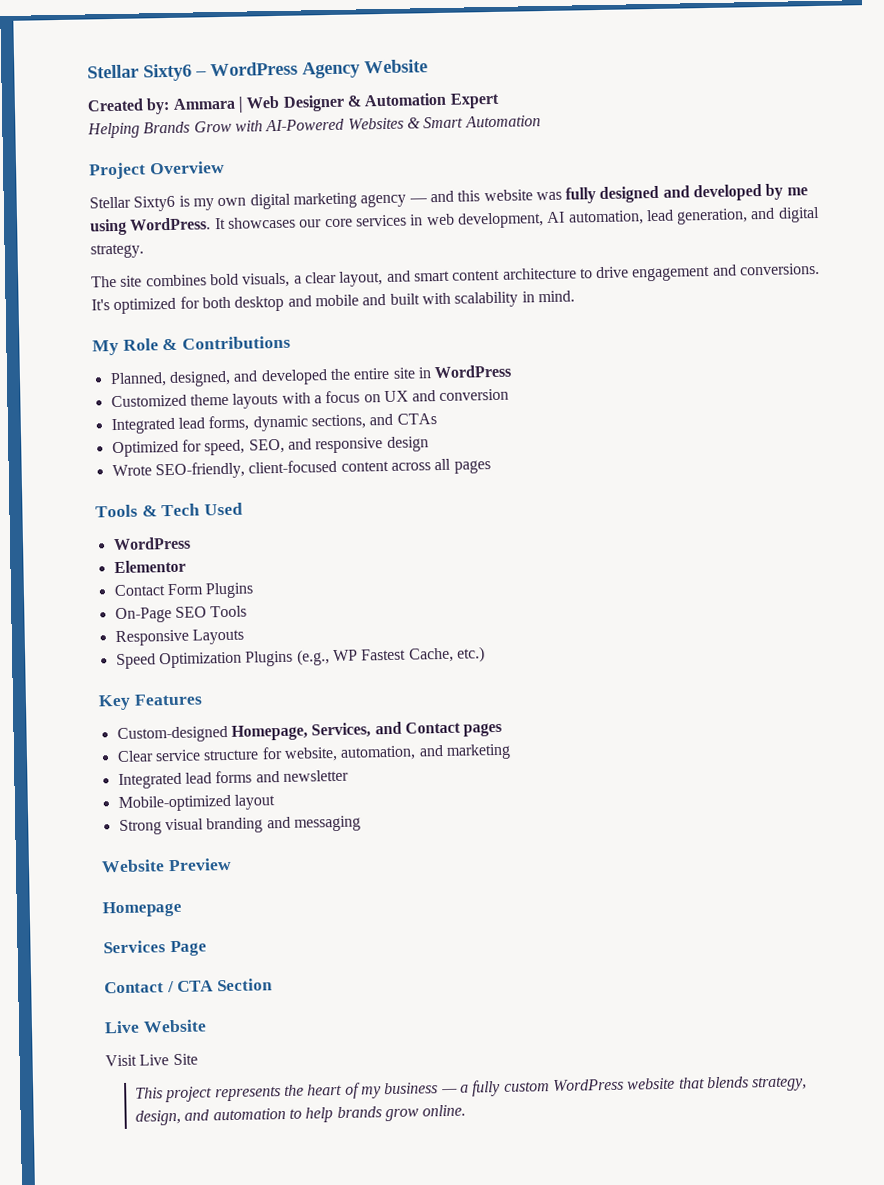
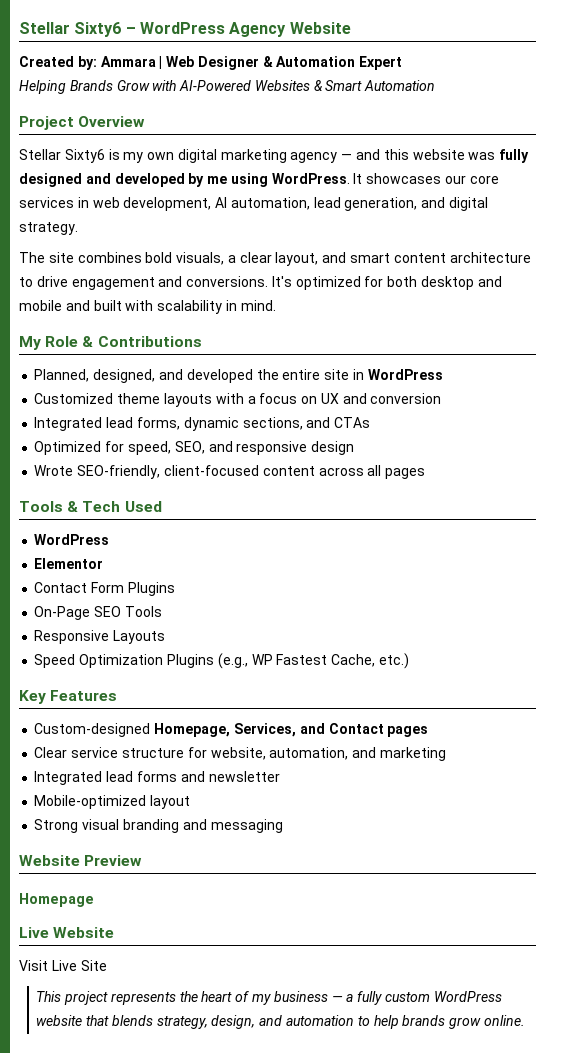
[103,940,207,957] [104,978,273,994] // Services Page // Contact / CTA Section -> (94, 900) none

